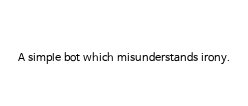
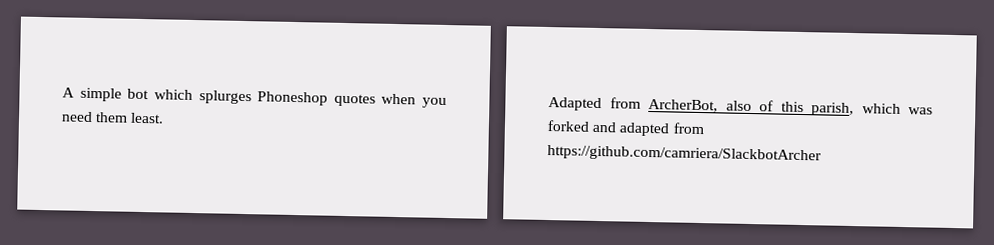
[116,52,230,65] misunderstands irony. -> [198,90,447,108] [61,111,165,124] [548,97,933,117] [547,120,705,137] [547,145,822,164] splurges Phoneshop quotes when you need them least. // Adapted from ArcherBot, also of this parish, which was forked and adapted from https://github.com/camriera/SlackbotArcher

